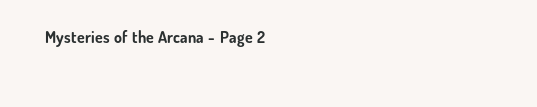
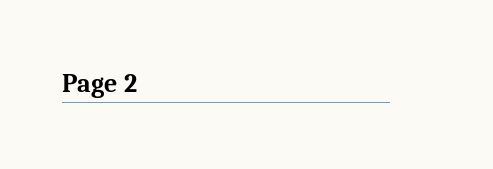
[45,30,216,47] Mysteries of the Arcana - -> (62, 86) none

